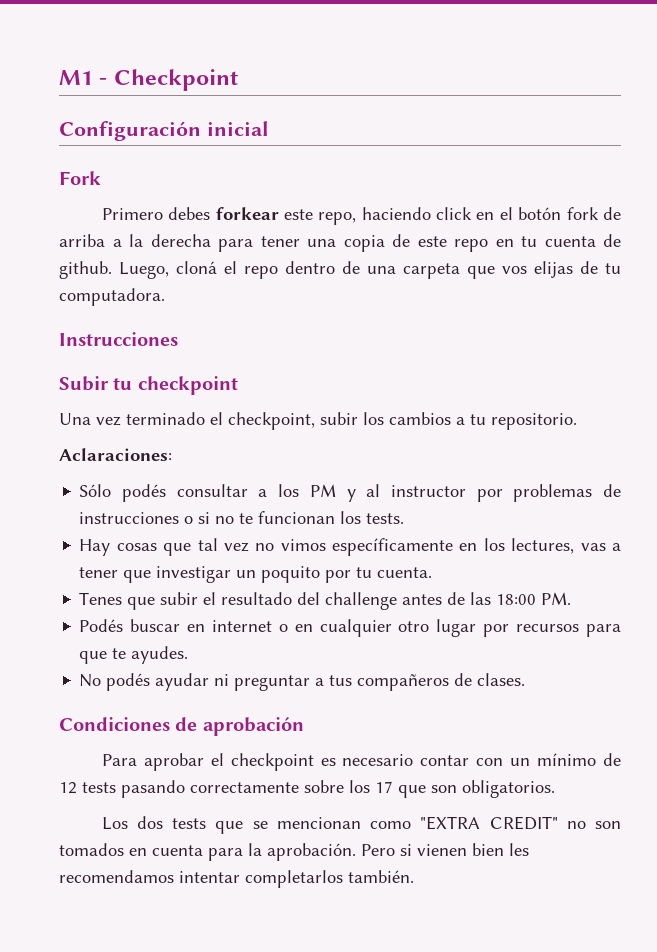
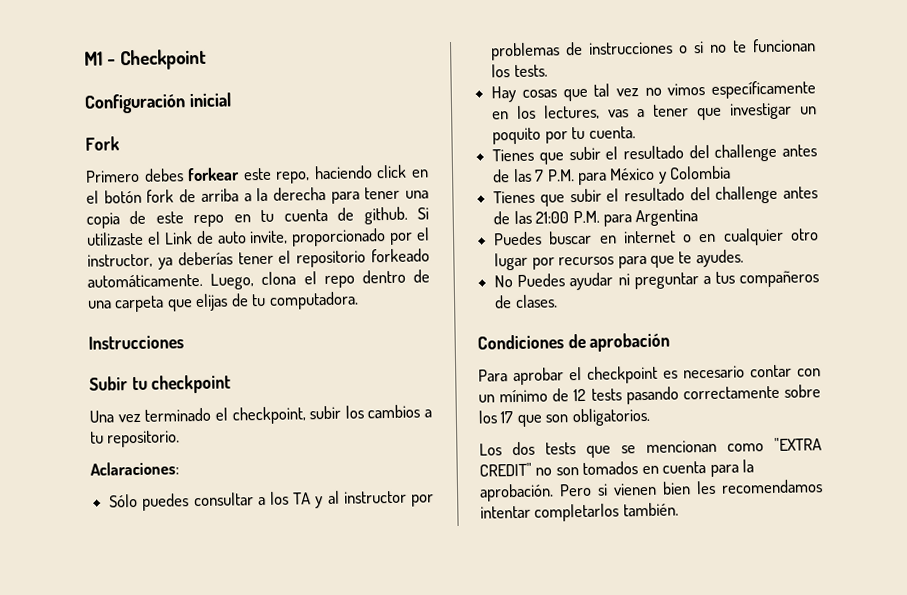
[119,261,217,279] Luego, cloná -> [417,207,430,220] [86,227,430,247] [87,248,430,270] [87,271,297,290] Si utilizaste el Link de auto invite, proporcionado por el instructor, ya deberías tener el repositorio forkeado automáticamente. Luego, clona
[502,266,527,274] vos -> (193, 305) none
[122,484,167,502] podés -> [142,493,190,511] puedes
[309,484,336,497] PM -> [293,492,312,505] TA
[79,592,572,610] [79,619,124,632] Tenes que subir el resultado del challenge antes de las 18:00 PM. // Podés -> [492,143,817,165] [492,165,732,186] [493,185,818,207] [493,209,699,227] [493,231,543,246] Tienes que subir el resultado del challenge antes de las 7 P.M. para México y Colombia // Tienes que subir el resultado del challenge antes de las 21:00 P.M. para Argentina // Puedes
[106,673,151,691] podés -> [517,273,566,287] Puedes

